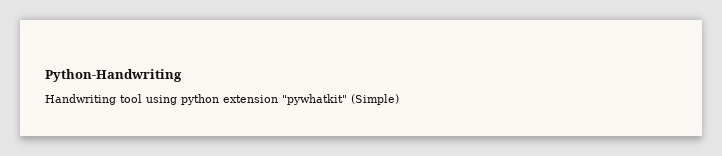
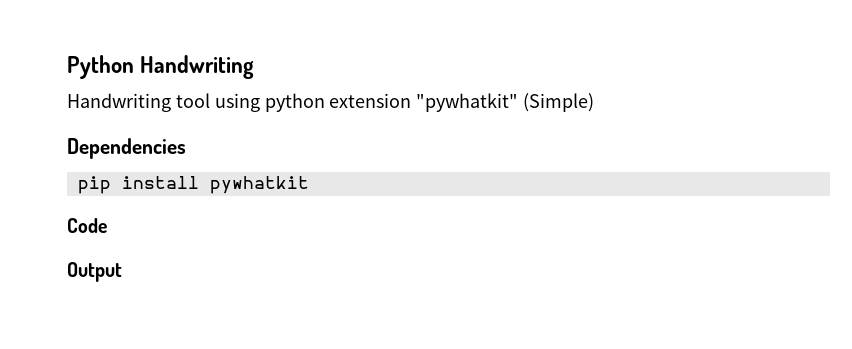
[45,69,182,82] Python-Handwriting -> [67,55,255,79] Python Handwriting
(399, 99) none -> [67,138,186,159] [77,176,309,194] [67,218,107,233] [67,262,122,282] // Dependencies // pip install pywhatkit // Code // Output

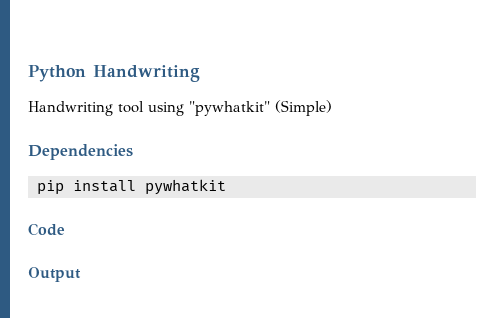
[264,93,412,112] python extension -> (184, 109) none

